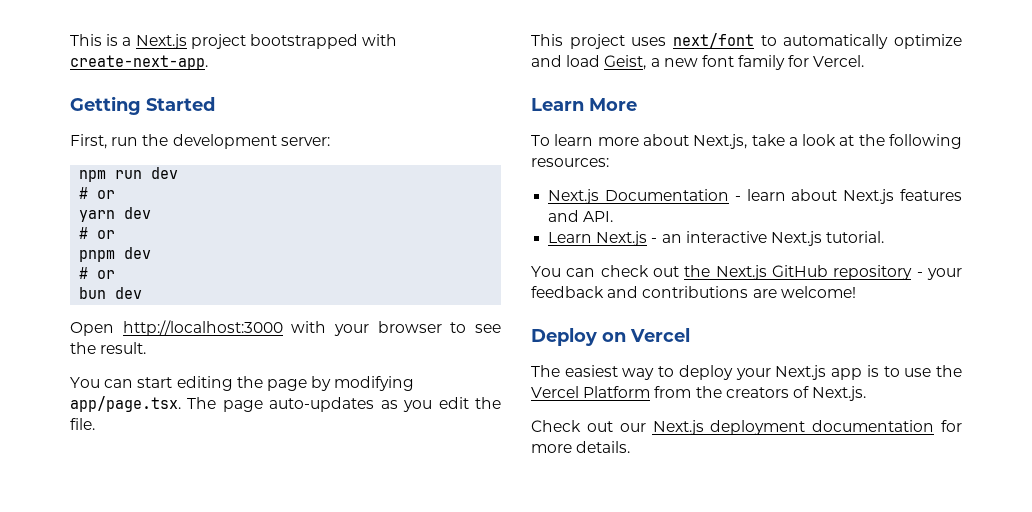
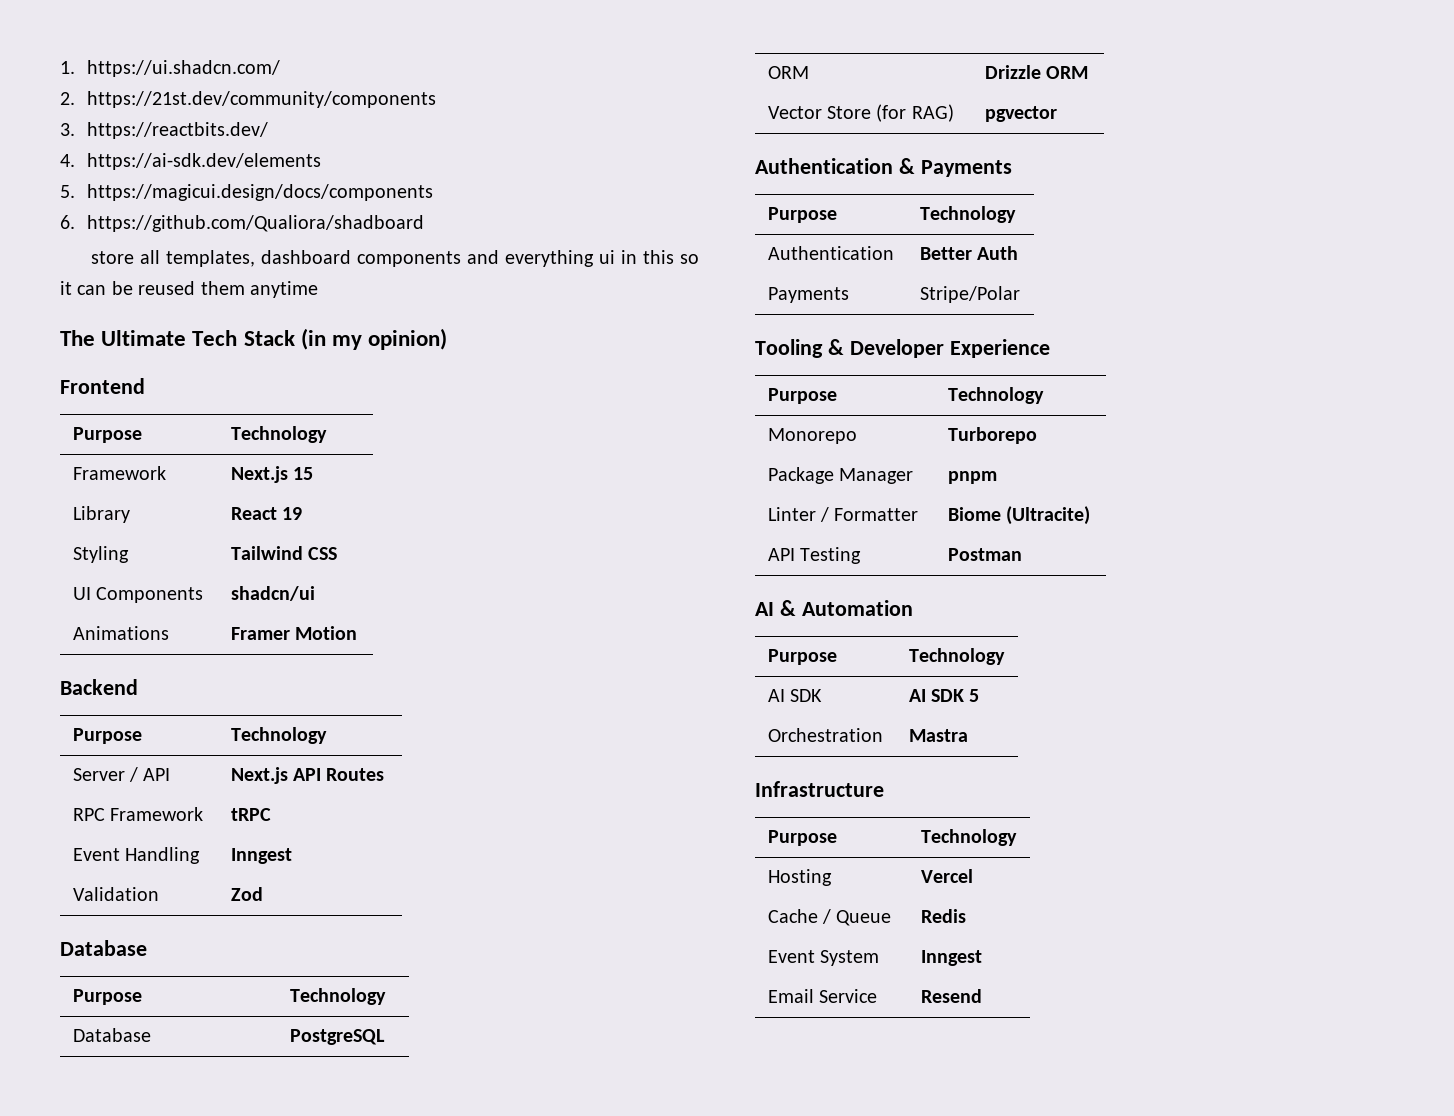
[70,34,398,49] [70,55,208,70] [70,96,215,115] [70,134,330,149] [79,167,179,182] [79,187,116,199] [79,207,152,222] [79,227,116,239] [79,247,152,262] [79,267,116,279] [79,287,143,299] [70,320,502,336] [70,342,147,354] [70,376,415,391] [70,396,502,412] [70,418,95,430] [531,33,962,49] [531,55,865,70] [531,98,637,111] [531,134,962,149] [531,158,609,167] [548,189,962,204] [548,210,614,222] [548,231,885,246] [531,265,962,280] [531,286,856,298] [531,328,690,346] [531,365,962,380] [531,386,867,401] [531,420,962,435] [531,441,631,453] This is a Next.js project bootstrapped with create-next-app. // Getting Started // First, run the development server: // npm run dev // # or // yarn dev // # or // pnpm dev // # or // bun dev // Open http://localhost:3000 with your browser to see the result. // You can start editing the page by modifying app/page.tsx. The page auto-updates as you edit the file. // This project uses next/font to automatically optimize and load Geist, a new font family for Vercel. // Learn More // To learn more about Next.js, take a look at the following resources: // Next.js Documentation - learn about Next.js features and API. // Learn Next.js - an interactive Next.js tutorial. // You can check out the Next.js GitHub repository - your feedback and contributions are welcome! // Deploy on Vercel // The easiest way to deploy your Next.js app is to use the Vercel Platform from the creators of Next.js. // Check out our Next.js deployment documentation for more details. -> [60,60,281,77] [60,91,437,108] [60,122,269,139] [60,153,322,170] [60,184,434,201] [60,215,425,232] [91,250,700,267] [60,281,318,298] [60,328,448,350] [60,378,145,394] [72,427,142,443] [230,426,327,443] [72,466,166,480] [230,466,313,483] [72,506,130,523] [230,507,302,520] [72,546,129,563] [230,546,337,560] [72,587,203,603] [230,586,315,601] [72,626,169,640] [230,626,357,640] [60,679,138,695] [72,728,142,744] [230,727,327,744] [72,767,171,782] [230,767,385,784] [72,807,203,821] [230,808,271,821] [72,847,200,864] [230,848,292,864] [72,887,159,901] [230,887,263,901] [60,940,147,956] [72,989,142,1005] [289,988,386,1005] [72,1028,151,1042] [289,1029,385,1045] [767,66,809,79] [984,65,1088,79] [767,104,954,122] [984,106,1057,122] [755,158,1012,177] [767,207,837,223] [919,206,1016,223] [767,246,894,260] [919,246,1018,260] [767,287,849,303] [919,286,1020,303] [755,339,1050,358] [767,388,837,404] [947,387,1044,404] [767,428,857,444] [947,427,1037,444] [767,467,913,484] [947,471,997,484] [767,507,919,522] [947,506,1090,525] [767,547,861,564] [947,548,1022,561] [755,600,913,616] [767,649,837,665] [908,648,1005,665] [767,689,822,702] [908,689,980,702] [767,728,883,742] [908,729,968,742] [755,781,884,797] [767,830,837,846] [920,829,1017,846] [767,869,832,886] [920,869,973,883] [767,909,892,926] [920,909,966,923] [767,950,879,966] [920,950,982,966] [767,989,877,1003] [920,989,982,1003] 1. https://ui.shadcn.com/ // 2. https://21st.dev/community/components // 3. https://reactbits.dev/ // 4. https://ai-sdk.dev/elements // 5. https://magicui.design/docs/components // 6. https://github.com/Qualiora/shadboard // store all templates, dashboard components and everything ui in this so it can be reused them anytime // The Ultimate Tech Stack (in my opinion) // Frontend // Purpose | Technology // Framework | Next.js 15 // Library | React 19 // Styling | Tailwind CSS // UI Components | shadcn/ui // Animations | Framer Motion // Backend // Purpose | Technology // Server / API | Next.js API Routes // RPC Framework | tRPC // Event Handling | Inngest // Validation | Zod // Database // Purpose | Technology // Database | PostgreSQL // ORM | Drizzle ORM // Vector Store (for RAG) | pgvector // Authentication & Payments // Purpose | Technology // Authentication | Better Auth // Payments | Stripe/Polar // Tooling & Developer Experience // Purpose | Technology // Monorepo | Turborepo // Package Manager | pnpm // Linter / Formatter | Biome (Ultracite) // API Testing | Postman // AI & Automation // Purpose | Technology // AI SDK | AI SDK 5 // Orchestration | Mastra // Infrastructure // Purpose | Technology // Hosting | Vercel // Cache / Queue | Redis // Event System | Inngest // Email Service | Resend

